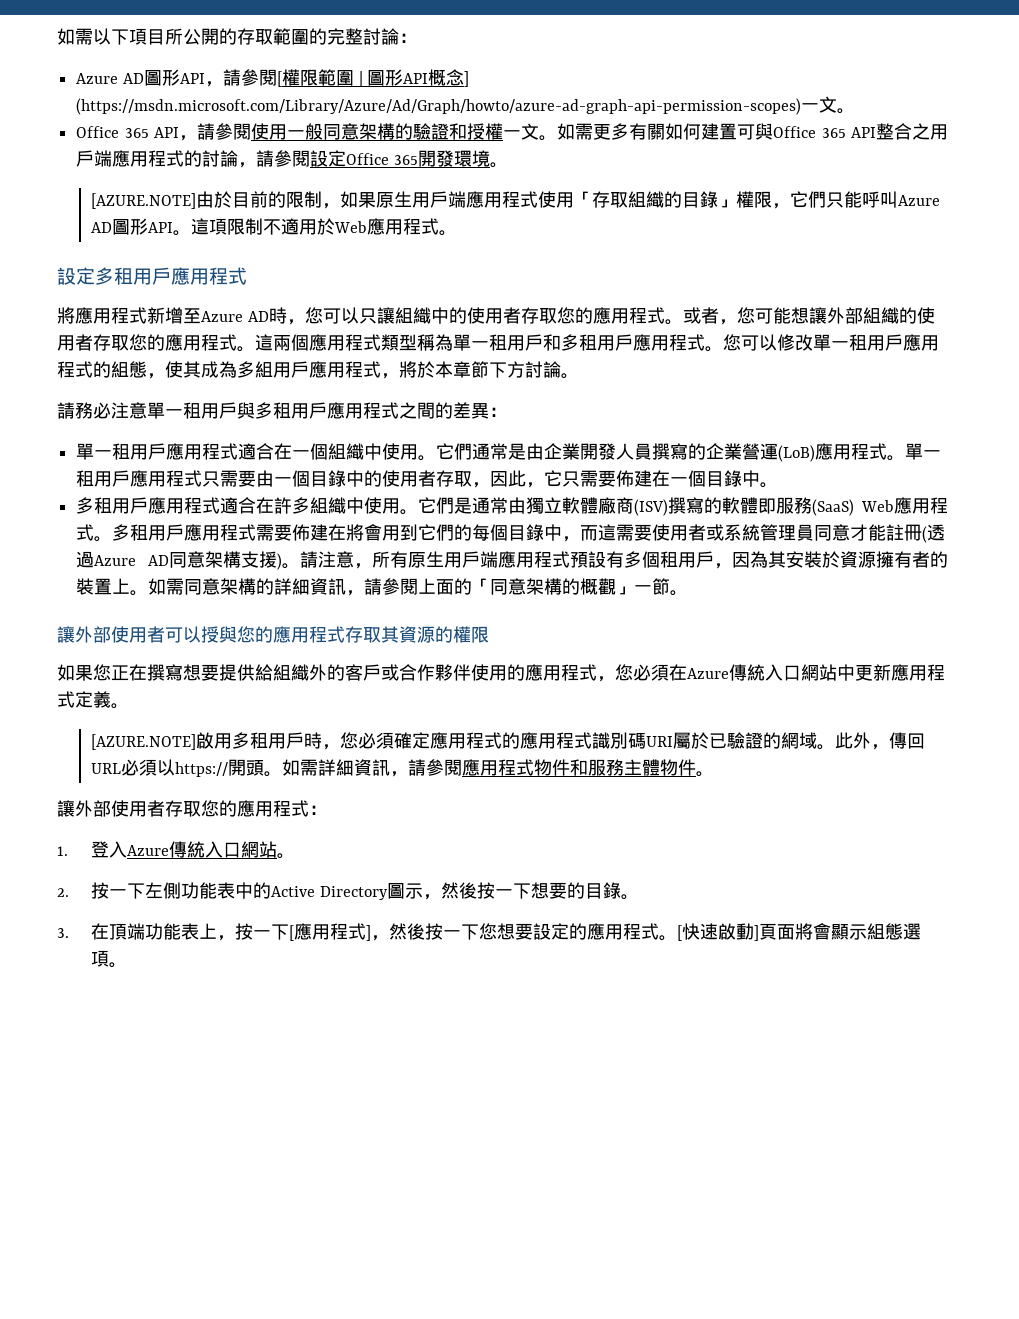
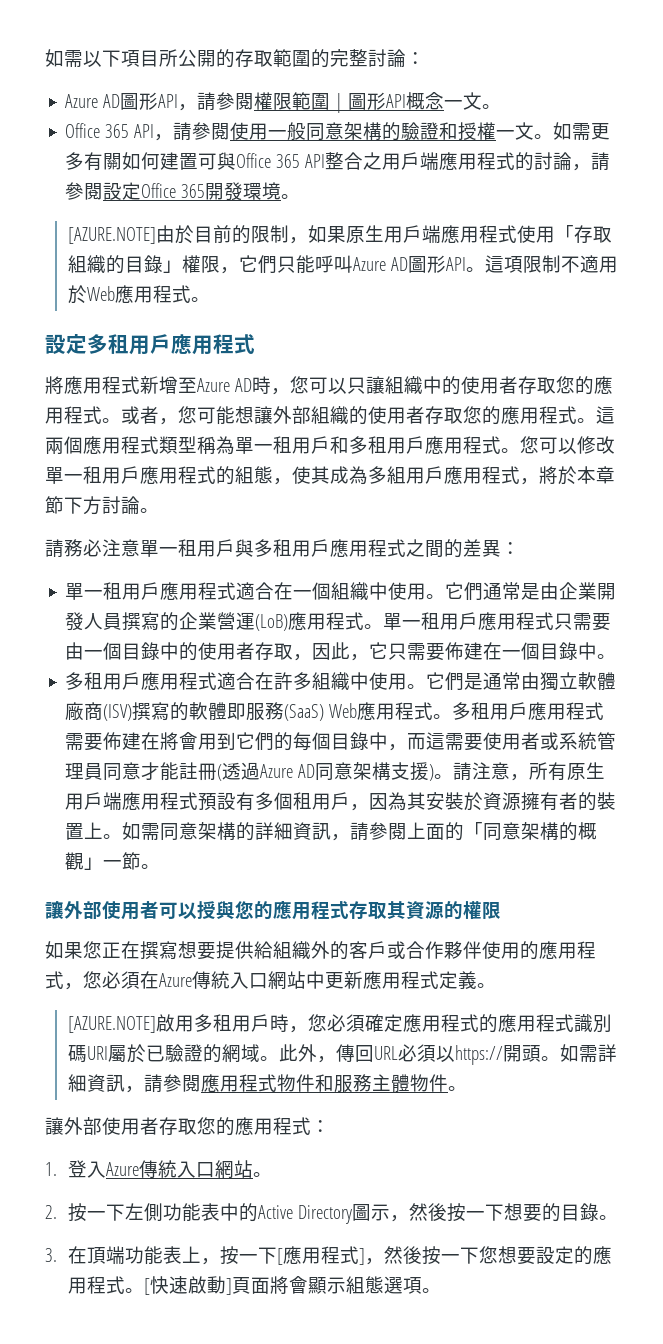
[276,71,282,87] [ -> (255, 101) none
[464,71,470,87] [76,98,802,115] ] (https://msdn.microsoft.com/Library/Azure/Ad/Graph/howto/azure-ad-graph-api-permission-scopes) -> (445, 101) none

